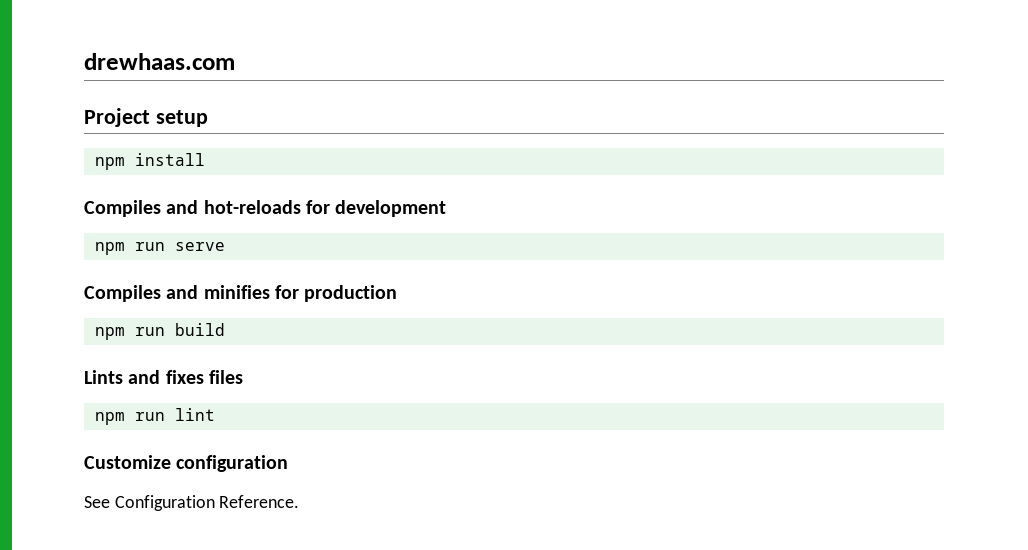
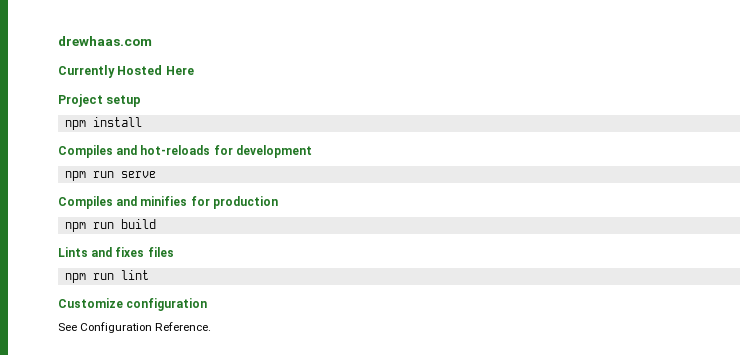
(235, 61) none -> [58,65,194,78] // Currently Hosted Here

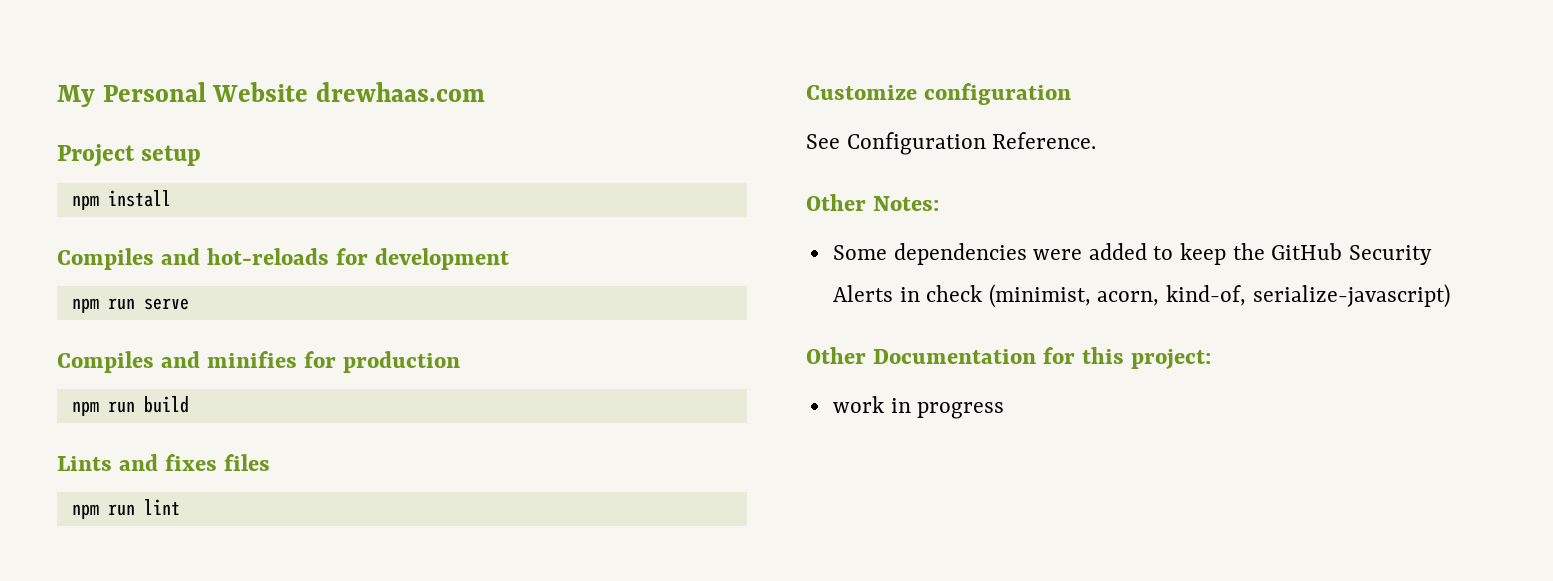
[58,36,152,46] [58,65,194,78] drewhaas.com // Currently Hosted Here -> [57,82,486,107] My Personal Website drewhaas.com
(212, 326) none -> [806,194,939,211] [832,243,1432,265] [832,284,1450,308] [806,347,1211,369] [832,396,1005,419] // Other Notes: // Some dependencies were added to keep the GitHub Security Alerts in check (minimist, acorn, kind-of, serialize-javascript) // Other Documentation for this project: // work in progress

